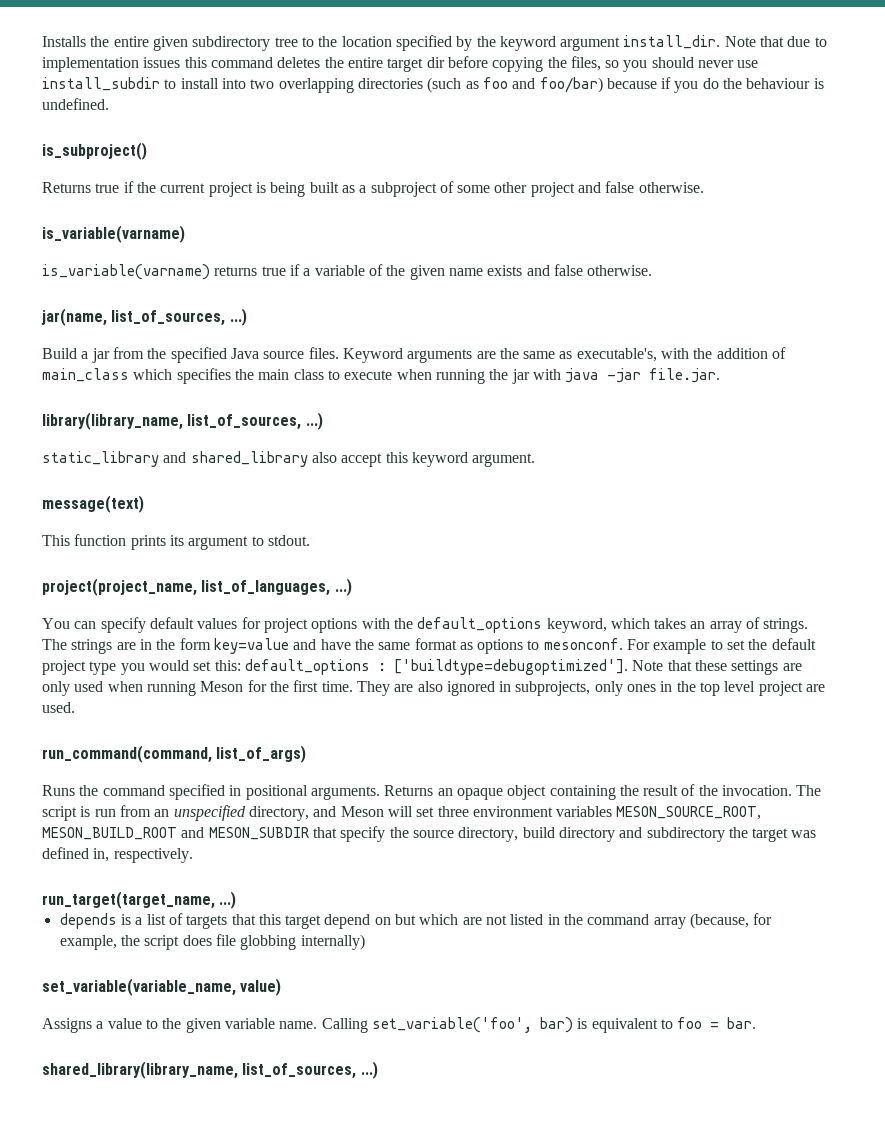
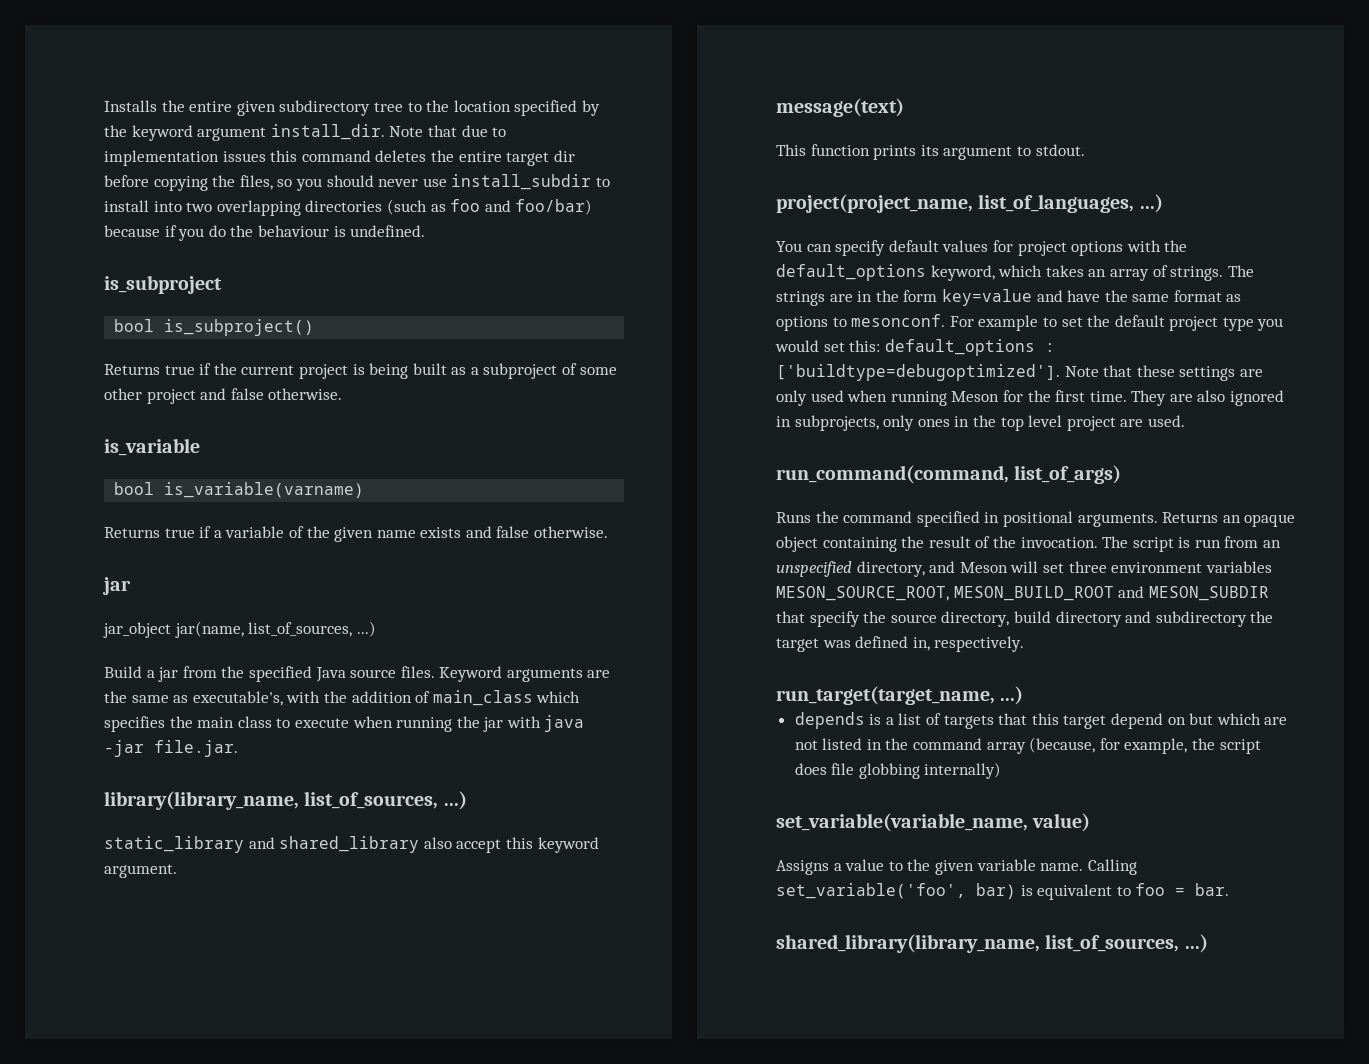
(109, 104) none -> [104,275,222,294] [114,319,155,332] is_subproject // bool
(704, 187) none -> [104,438,200,456] [114,482,155,495] is_variable // bool
[42,264,258,280] is_variable(varname) returns -> [104,527,160,538] Returns
(653, 270) none -> [102,577,131,595] [103,622,171,638] jar // jar_object

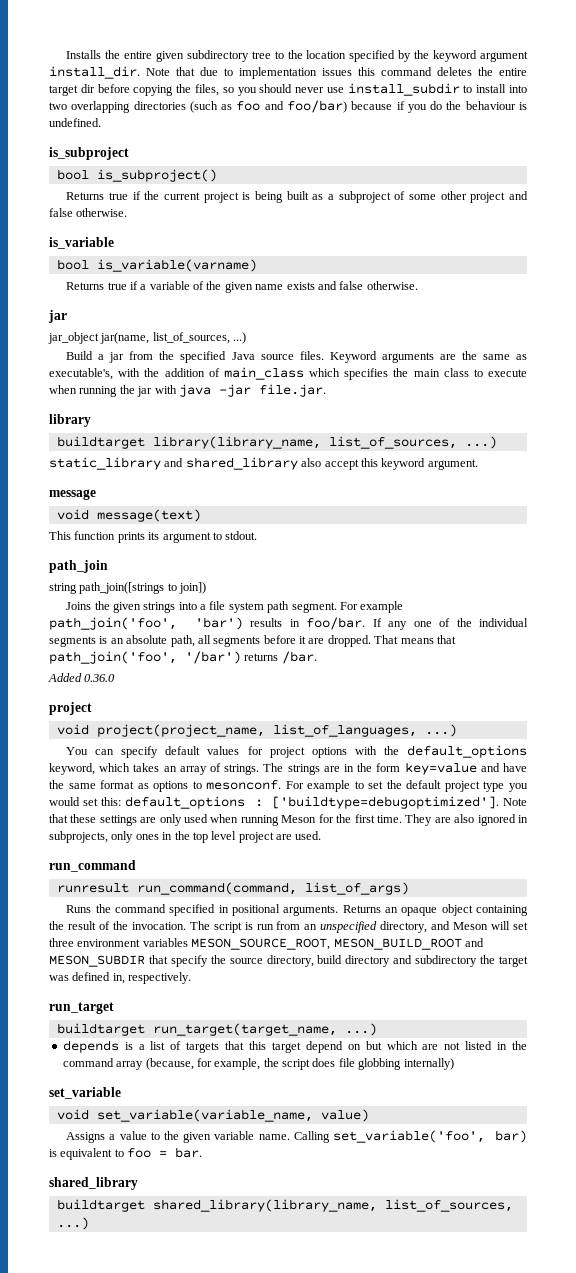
(238, 748) none -> [49,414,91,427] [56,436,145,449] library // buildtarget
(177, 871) none -> [49,489,96,500] [56,509,89,520] message // void
(1085, 150) none -> [49,560,108,573] [49,582,207,594] [66,601,404,613] [49,617,528,630] [49,635,456,647] [49,651,317,664] [48,673,116,682] [49,702,92,715] [56,724,89,735] path_join // string path_join([strings to join]) // Joins the given strings into a file system path segment. For example path_join('foo', 'bar') results in foo/bar. If any one of the individual segments is an absolute path, all segments before it are dropped. That means that path_join('foo', '/bar') returns /bar. // Added 0.36.0 // project // void
(1185, 421) none -> [49,860,136,872] [56,883,129,893] run_command // runresult
(1025, 644) none -> [49,1002,114,1014] [56,1023,145,1036] run_target // buildtarget
(1002, 770) none -> [49,1087,121,1099] [56,1109,89,1120] set_variable // void
(1230, 889) none -> [49,1177,138,1190] [56,1199,145,1212] shared_library // buildtarget

